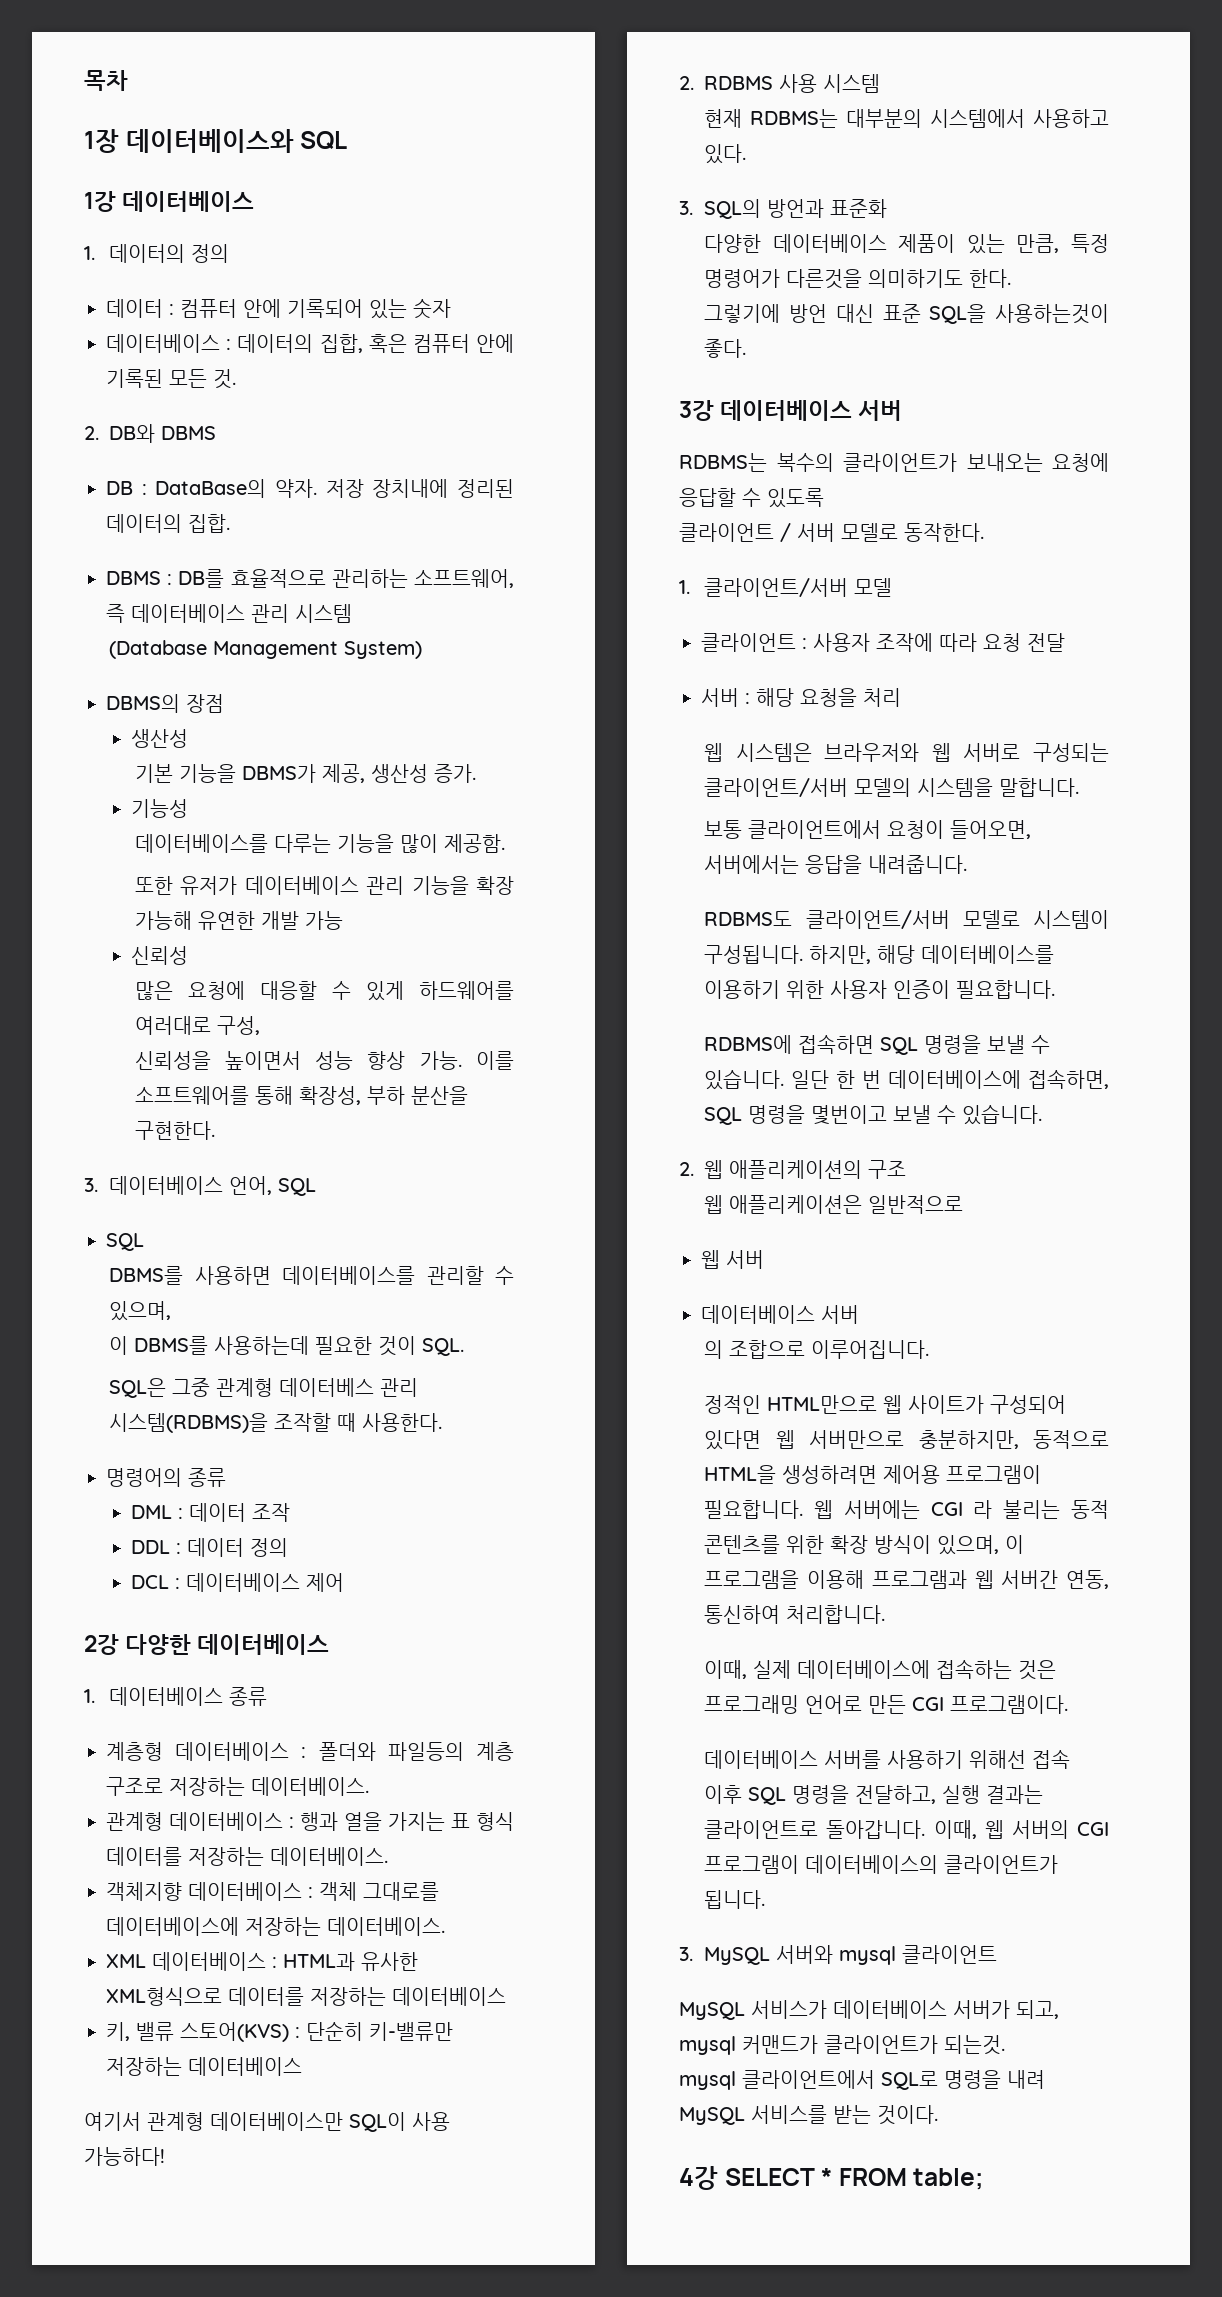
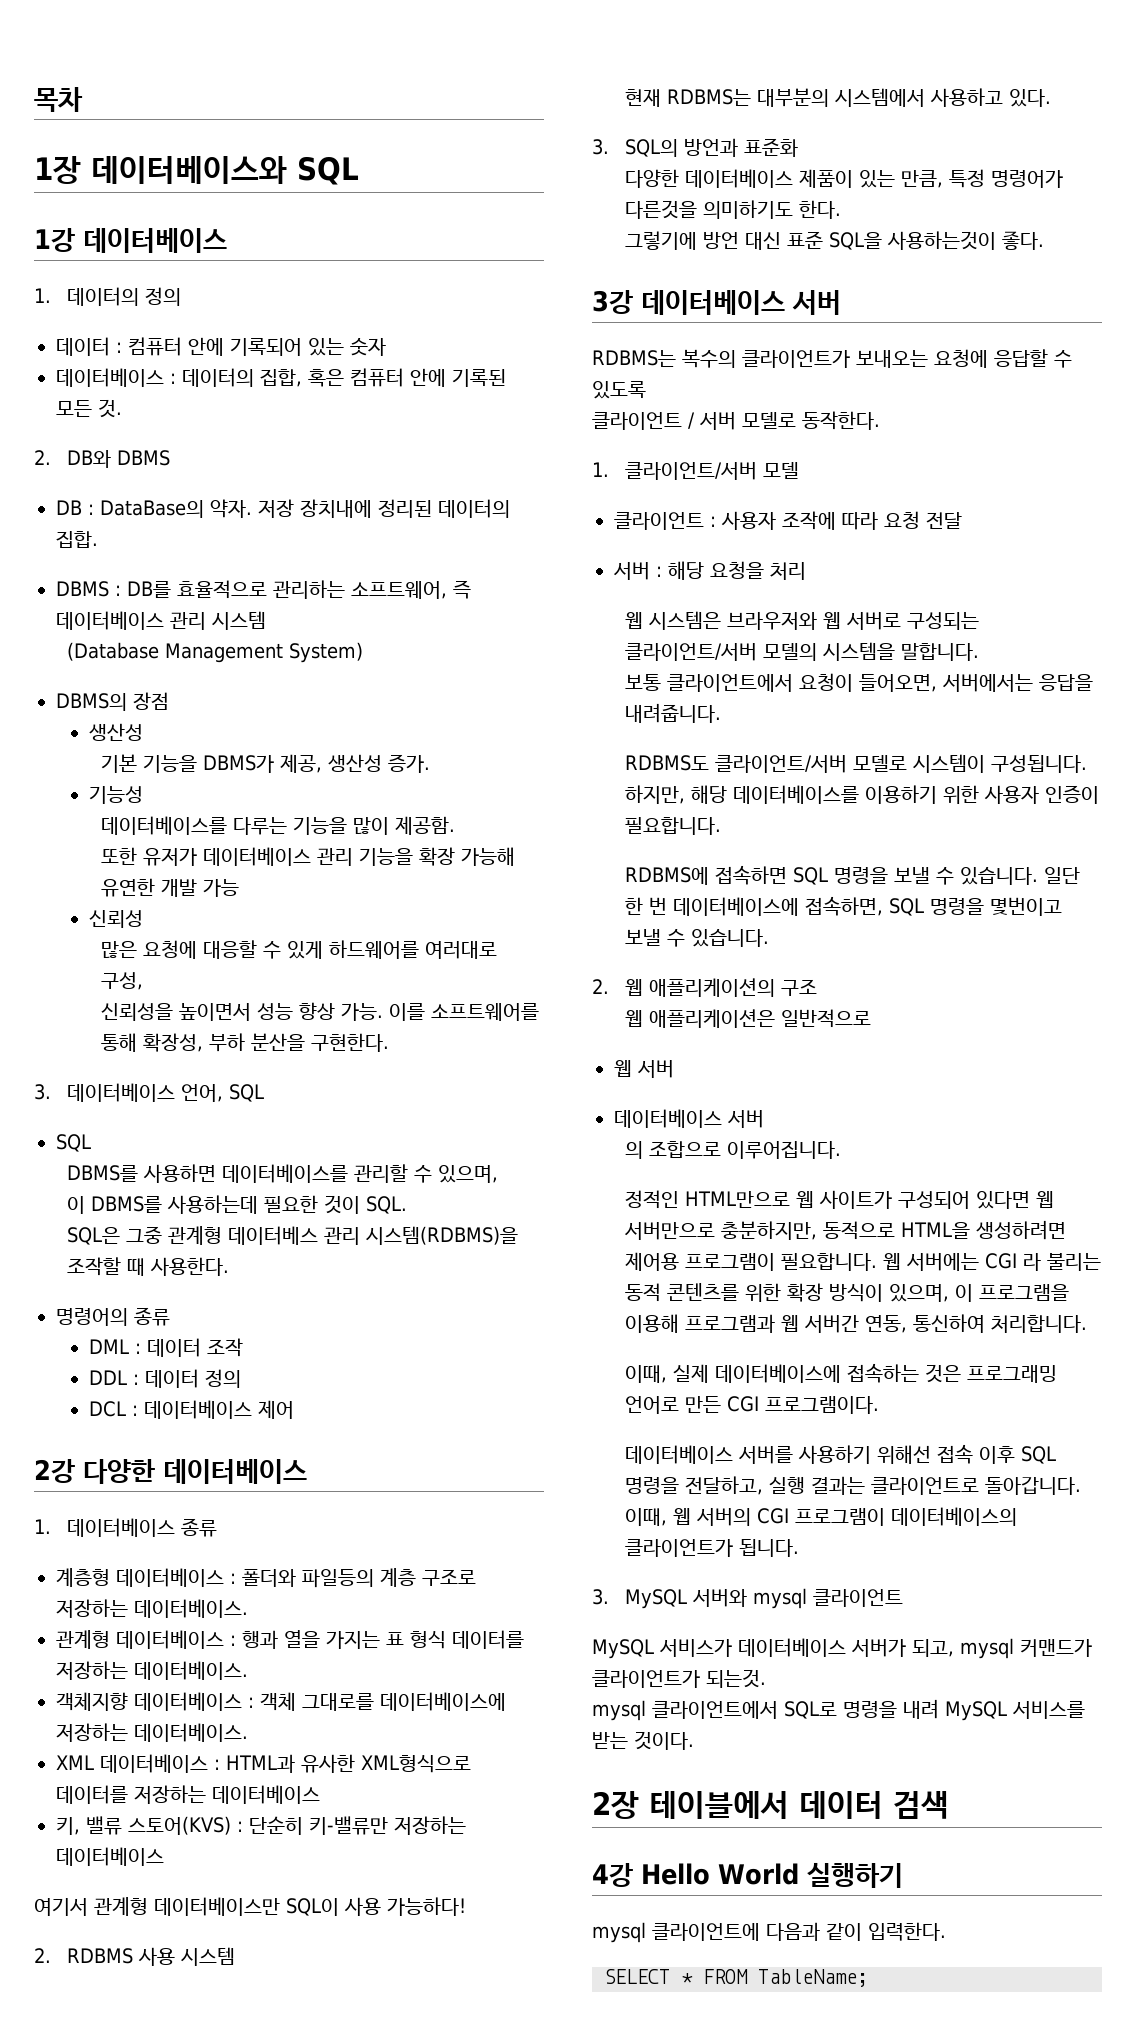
[679,2166,718,2190] 4강 -> [592,1791,949,1819] [592,1862,903,1888] [592,1922,946,1943] 2장 테이블에서 데이터 검색 // 4강 Hello World 실행하기 // mysql 클라이언트에 다음과 같이 입력한다. //
[913,2168,984,2190] table; -> [758,1969,868,1987] TableName;

